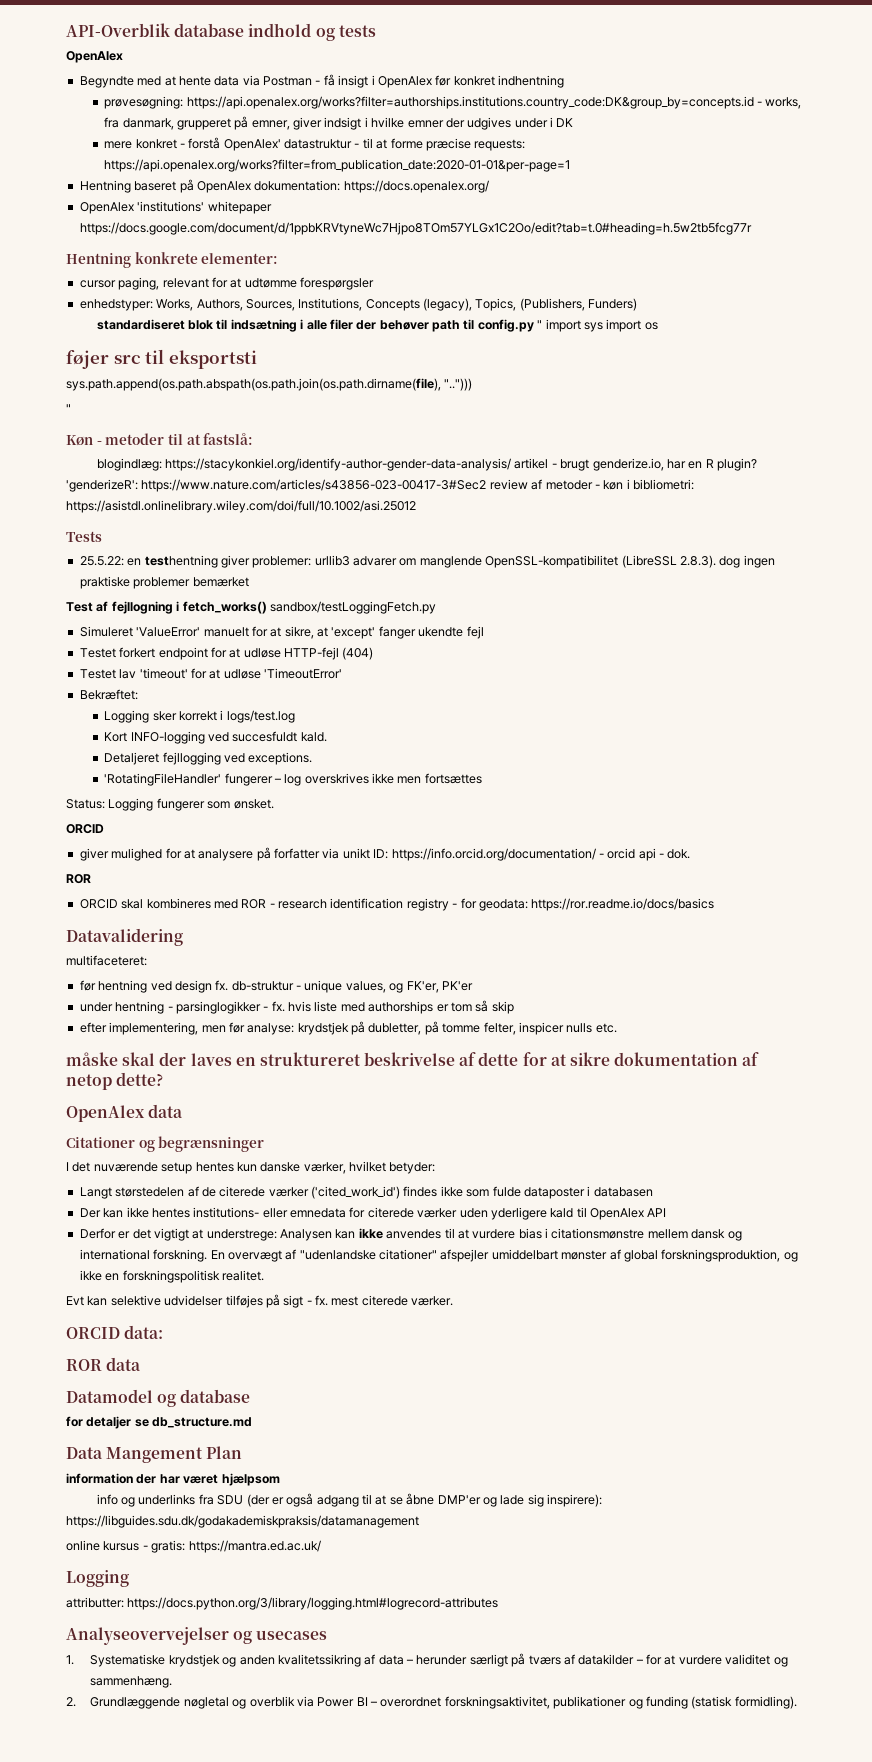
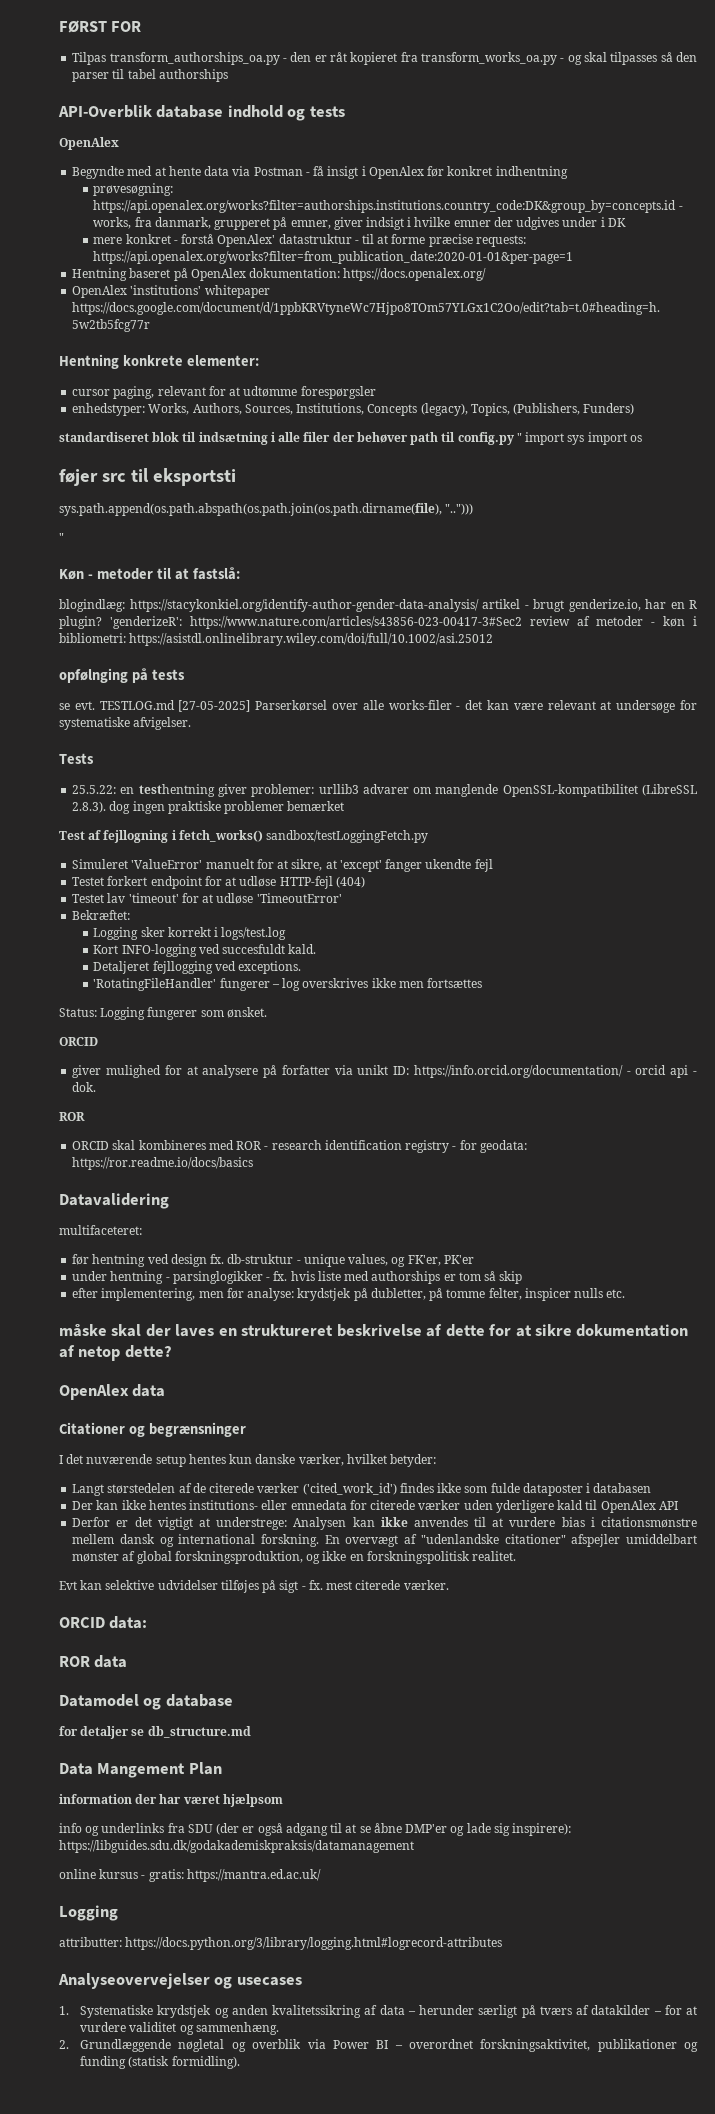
(66, 30) none -> [59,20,142,33] [72,52,698,65] [72,69,228,82] FØRST FOR // Tilpas transform_authorships_oa.py - den er råt kopieret fra transform_works_oa.py - og skal tilpasses så den parser til tabel authorships //
(416, 506) none -> [59,668,185,683] [59,700,697,713] [59,717,192,730] // opfølnging på tests // se evt. TESTLOG.md [27-05-2025] Parserkørsel over alle works-filer - det kan være relevant at undersøge for systematiske afvigelser.

